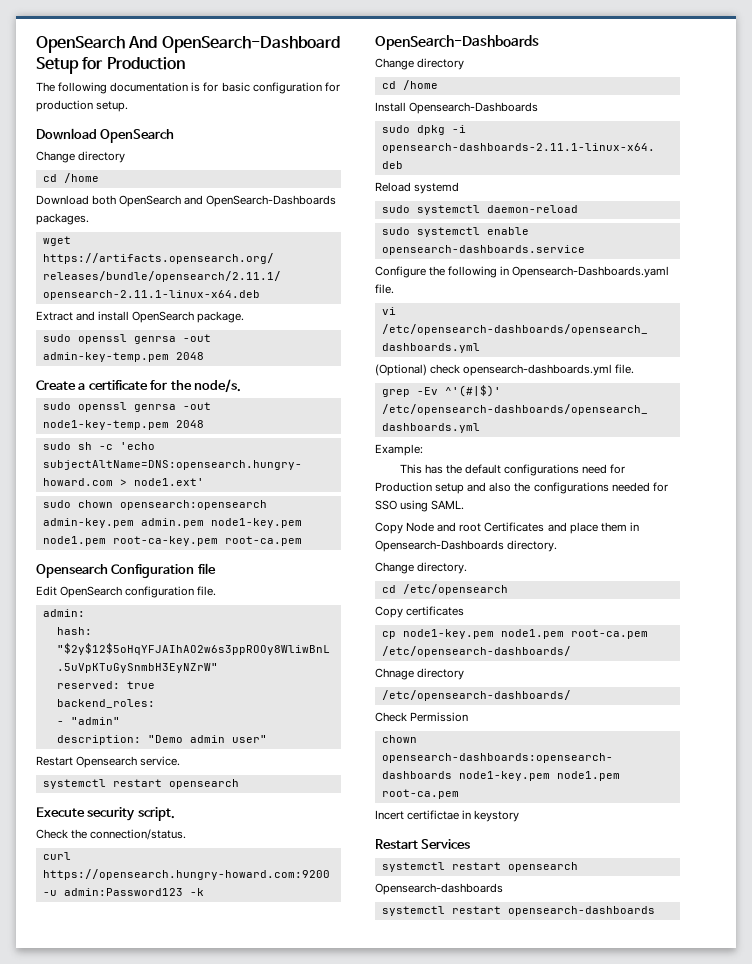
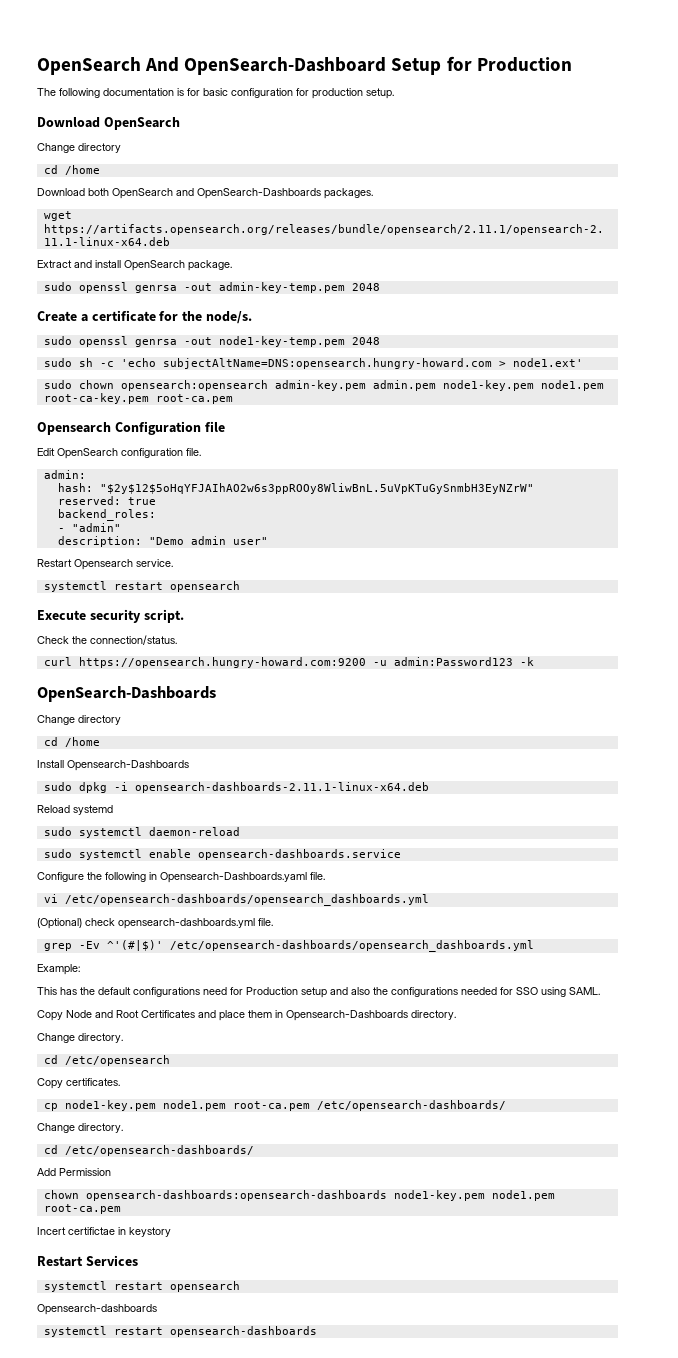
[459,523,482,532] root -> [116,1010,139,1018] Root
[406,606,465,616] certificates -> [66,1078,120,1086] certificates.
[375,668,465,680] [381,690,571,701] [375,712,407,722] Chnage directory // /etc/opensearch-dashboards/ // Check -> [37,1123,123,1133] [43,1145,254,1156] [37,1168,56,1176] Change directory. // cd /etc/opensearch-dashboards/ // Add

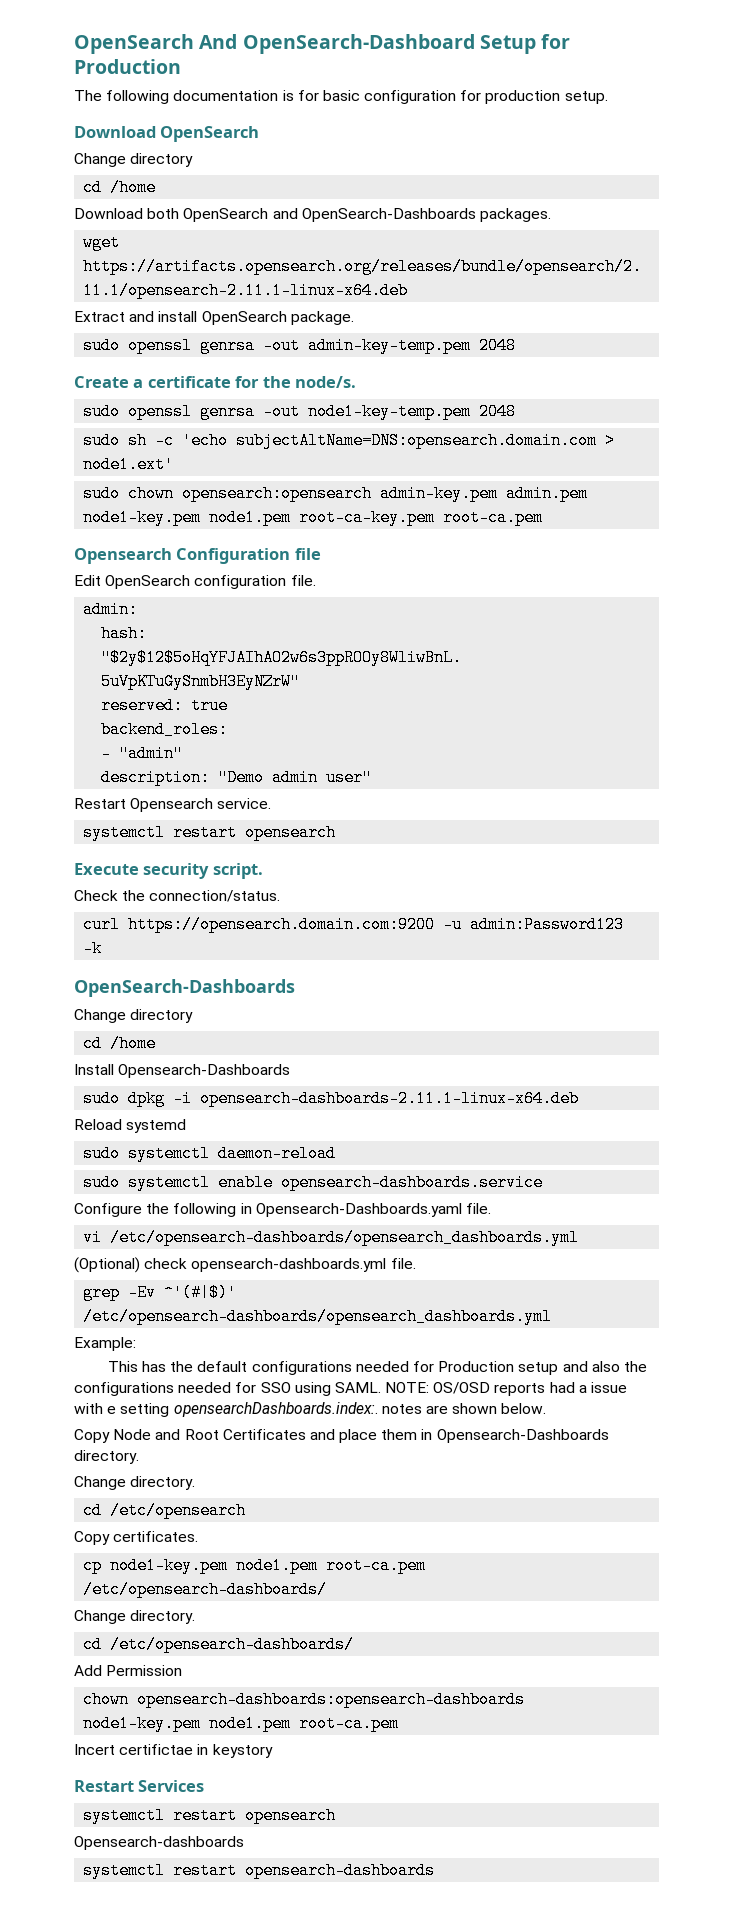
[162,358,492,369] subjectAltName=DNS:opensearch.hungry-howard.com -> [236,432,598,449] subjectAltName=DNS:opensearch.domain.com
[78,657,366,668] https://opensearch.hungry-howard.com:9200 -> [128,916,436,933] https://opensearch.domain.com:9200
[203,987,227,995] need -> [355,1361,409,1372] needed
(600, 991) none -> [385,1382,628,1396] [74,1402,547,1417] NOTE: OS/OSD reports had a issue with e setting opensearchDashboards.index:. notes are shown below.

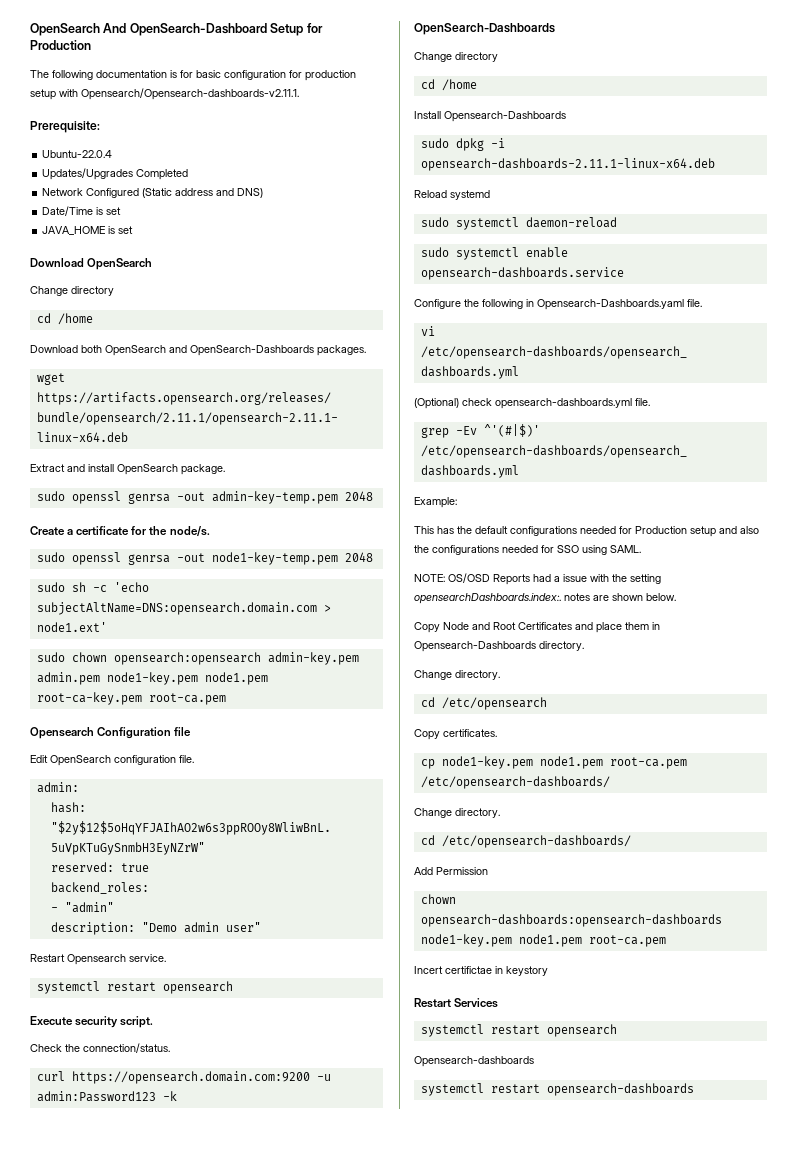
[564,91,608,104] setup. -> [30,88,299,100] [30,121,100,133] [42,150,113,158] [42,168,189,180] [42,188,264,198] [42,206,122,216] [42,226,134,235] setup with Opensearch/Opensearch-dashboards-v2.11.1. // Prerequisite: // Ubuntu-22.0.4 // Updates/Upgrades Completed // Network Configured (Static address and DNS) // Date/Time is set // JAVA_HOME is set
(381, 1387) none -> (641, 549) //
[494,1383,546,1396] reports -> [493,574,530,585] Reports
[107,1406,117,1414] e -> [612,574,627,582] the

